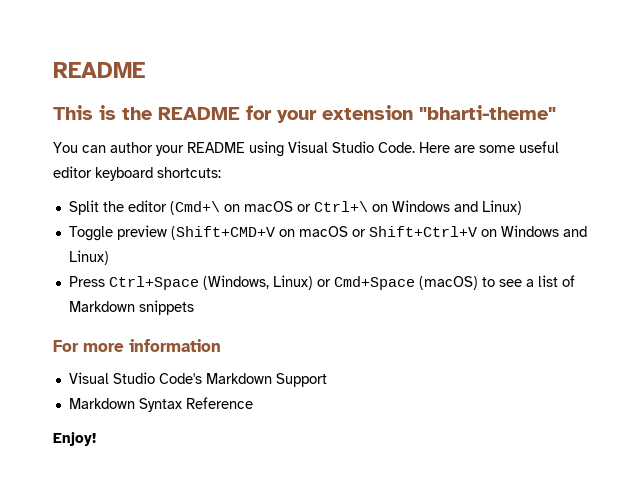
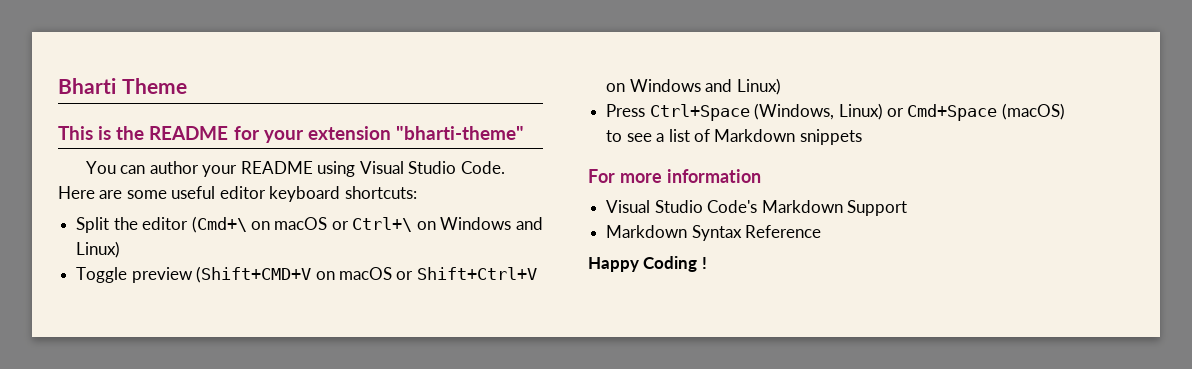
[53,62,145,78] README -> [58,78,187,94] Bharti Theme
[53,432,96,446] Enjoy! -> [588,256,707,272] Happy Coding !

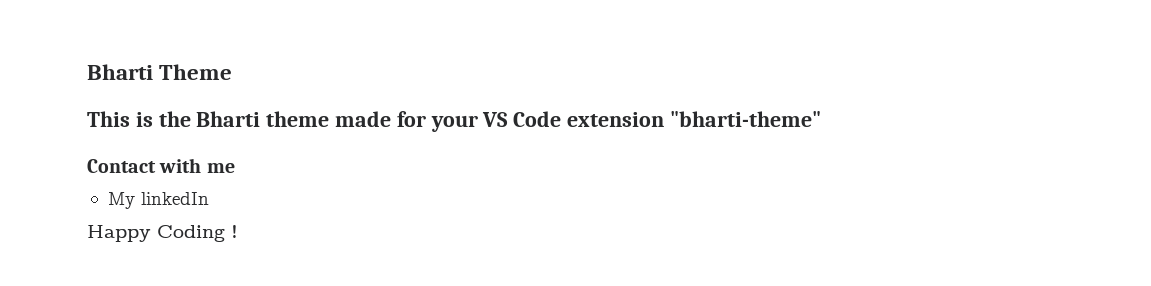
[149,126,524,143] [85,161,505,177] [58,186,417,202] [76,216,543,233] [76,241,121,258] [76,266,537,283] [606,78,781,95] [606,103,1065,121] [606,129,862,145] [588,169,761,183] [606,200,907,216] [606,225,822,241] README for your extension "bharti-theme" // You can author your README using Visual Studio Code. Here are some useful editor keyboard shortcuts: // Split the editor (Cmd+\ on macOS or Ctrl+\ on Windows and Linux) // Toggle preview (Shift+CMD+V on macOS or Shift+Ctrl+V on Windows and Linux) // Press Ctrl+Space (Windows, Linux) or Cmd+Space (macOS) to see a list of Markdown snippets // For more information // Visual Studio Code's Markdown Support // Markdown Syntax Reference -> [196,111,821,132] [87,158,235,173] [107,192,209,209] Bharti theme made for your VS Code extension "bharti-theme" // Contact with me // My linkedIn

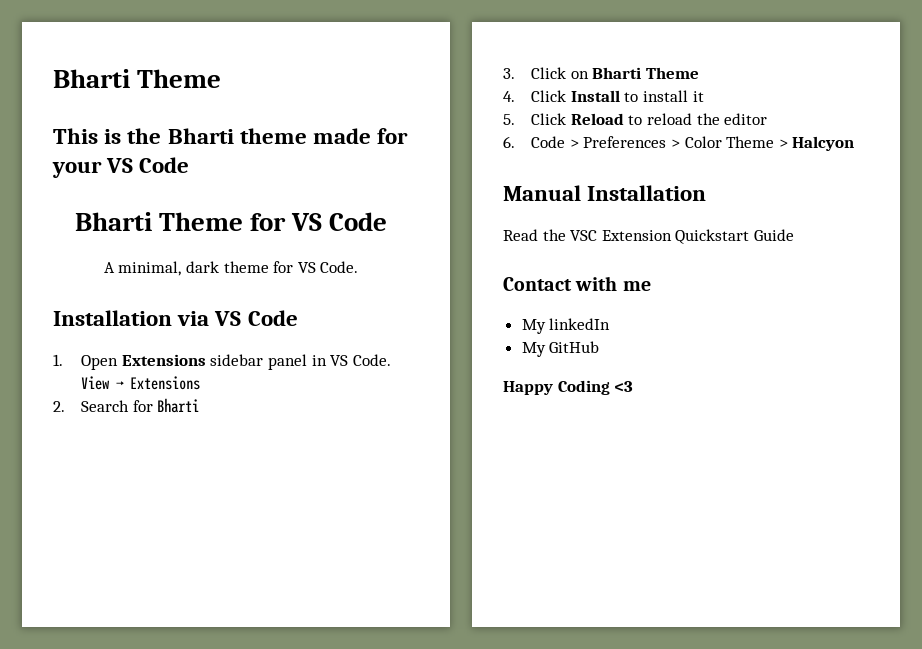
[567,111,821,127] extension "bharti-theme" -> [74,212,388,231] [103,261,359,276] [53,310,298,326] [53,354,391,370] [81,376,201,390] [53,398,200,413] [503,67,699,79] [503,90,704,102] [503,113,768,125] [503,136,855,151] [503,185,707,201] [503,229,794,244] // Bharti Theme for VS Code // A minimal, dark theme for VS Code. // Installation via VS Code // 1. Open Extensions sidebar panel in VS Code. View → Extensions // 2. Search for Bharti // 3. Click on Bharti Theme // 4. Click Install to install it // 5. Click Reload to reload the editor // 6. Code > Preferences > Color Theme > Halcyon // Manual Installation // Read the VSC Extension Quickstart Guide
(209, 198) none -> [521,341,600,357] // My GitHub
[231,225,238,238] ! -> [614,381,634,392] <3

